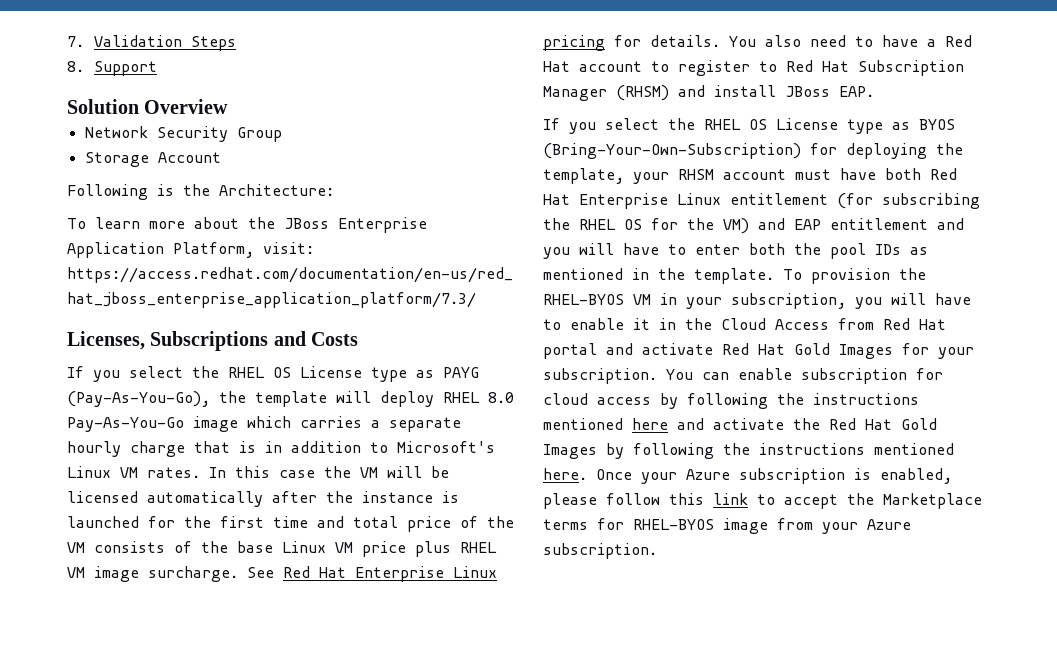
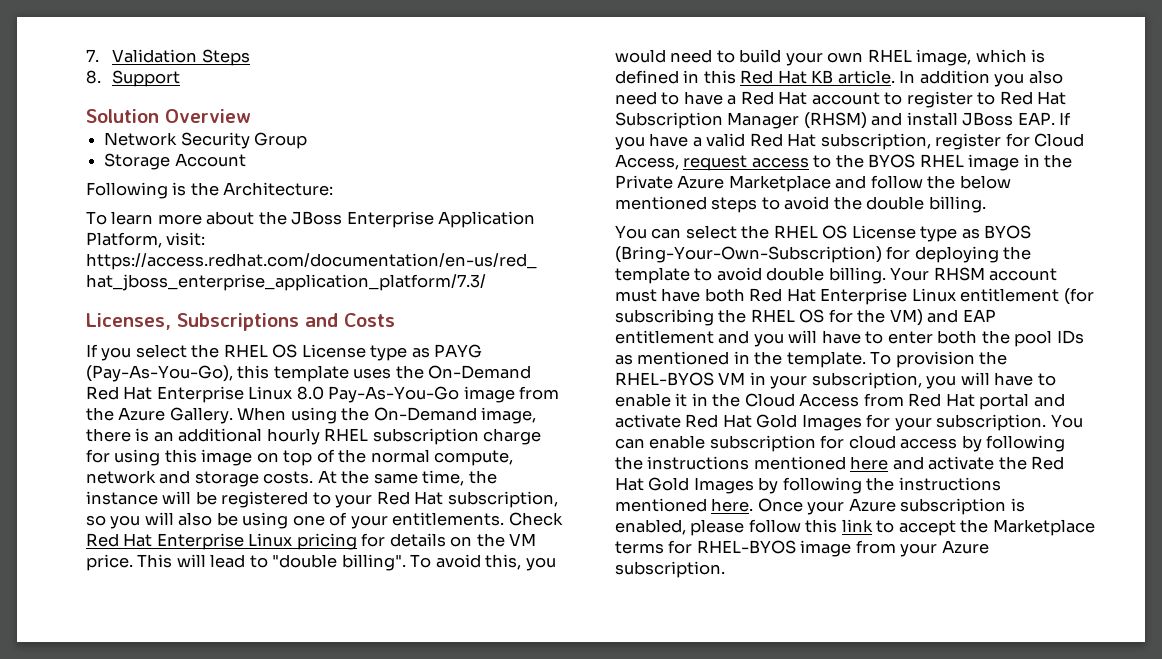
[219,391,514,407] [67,416,461,432] [67,441,495,457] [67,466,449,478] [67,491,459,507] [67,516,514,532] [67,541,497,557] [67,566,274,582] the template will deploy RHEL 8.0 Pay-As-You-Go image which carries a separate hourly charge that is in addition to Microsoft's Linux VM rates. In this case the VM will be licensed automatically after the instance is launched for the first time and total price of the VM consists of the base Linux VM price plus RHEL VM image surcharge. See -> [237,365,532,382] [86,386,560,403] [86,407,537,424] [86,428,542,445] [86,449,514,466] [86,470,497,487] [86,491,558,508] [86,512,563,529] this template uses the On-Demand Red Hat Enterprise Linux 8.0 Pay-As-You-Go image from the Azure Gallery. When using the On-Demand image, there is an additional hourly RHEL subscription charge for using this image on top of the normal compute, network and storage costs. At the same time, the instance will be registered to your Red Hat subscription, so you will also be using one of your entitlements. Check
[650,35,756,47] details. You -> [389,533,537,547] [86,554,556,571] [615,49,1046,66] [615,70,1025,87] details on the VM price. This will lead to "double billing". To avoid this, you would need to build your own RHEL image, which is defined in this Red Hat KB article. In addition you
[543,118,596,134] // If you -> [1059,112,1072,125] [615,133,1085,150] [615,154,1073,171] [615,175,1011,192] [615,196,986,213] [615,225,682,239] If you have a valid Red Hat subscription, register for Cloud Access, request access to the BYOS RHEL image in the Private Azure Marketplace and follow the below mentioned steps to avoid the double billing. // You can
[543,168,669,184] template, your -> [615,267,930,284] template to avoid double billing. Your

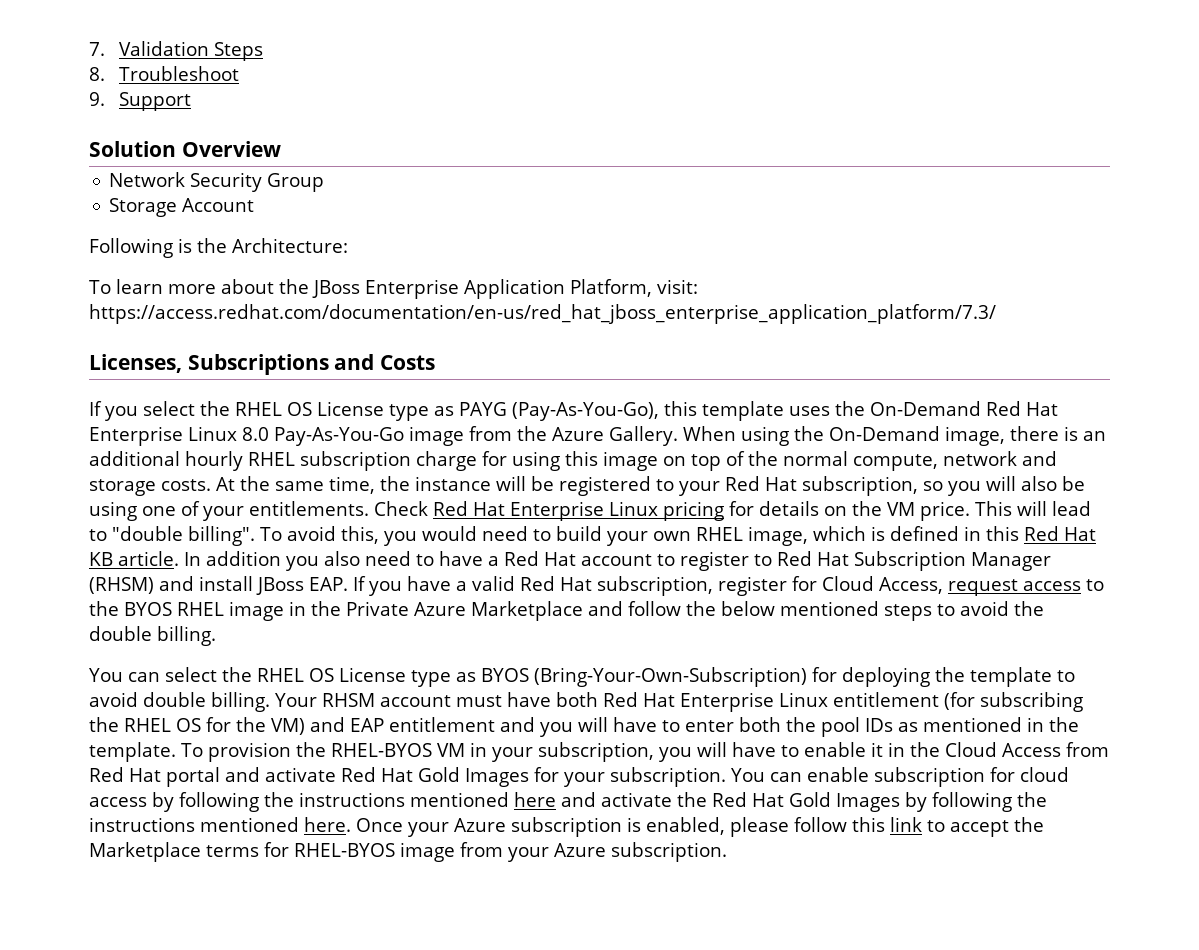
(101, 77) none -> [119,66,240,81] [89,92,105,106] Troubleshoot // 9.

